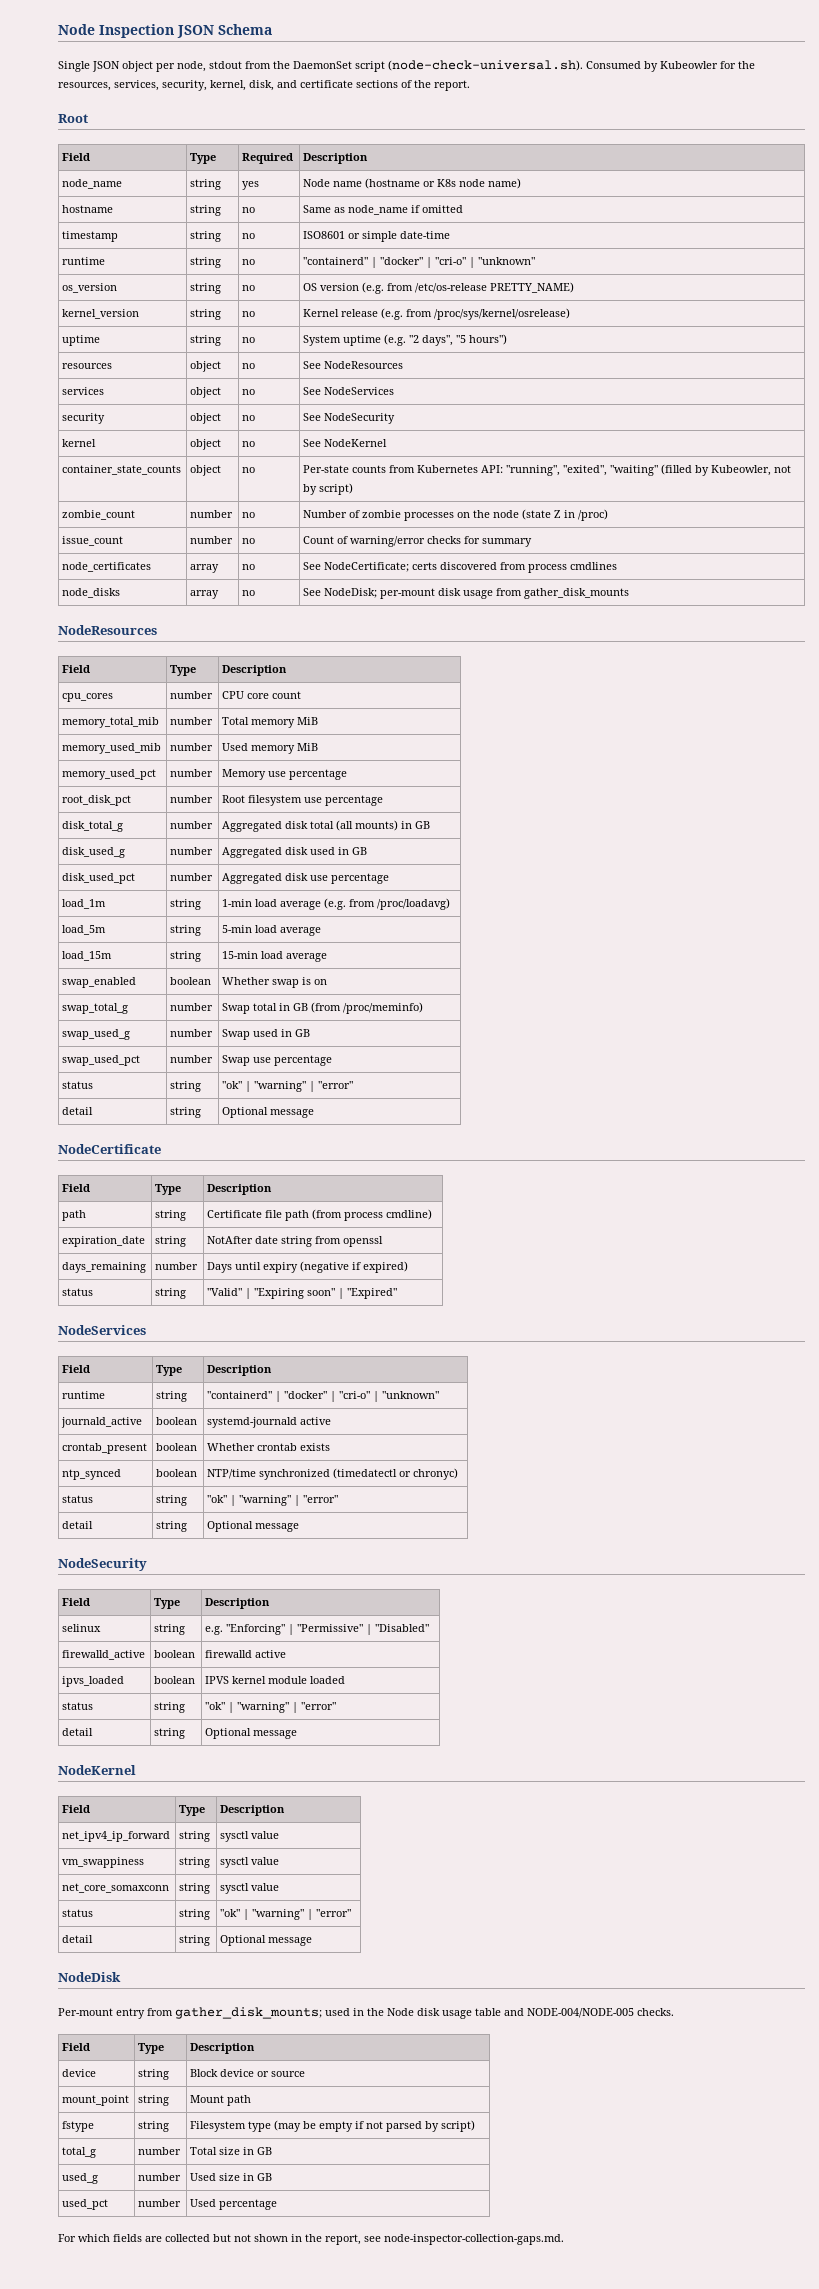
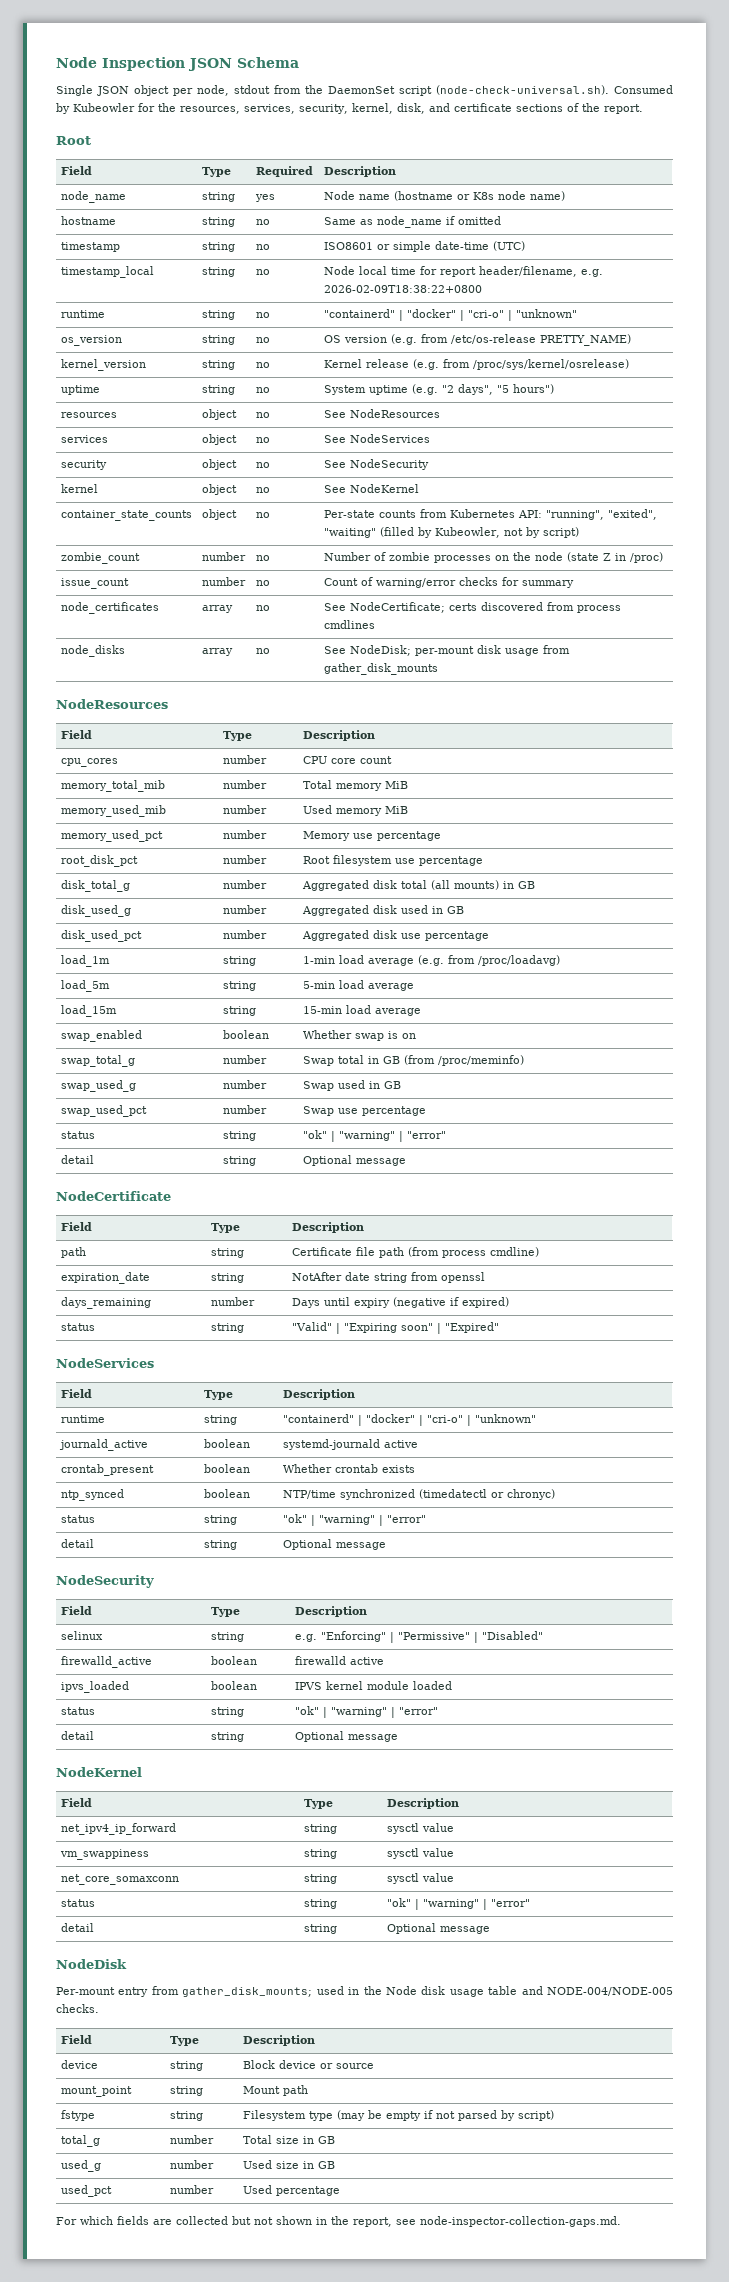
(451, 235) none -> [492,241,525,251] [60,266,154,278] [201,267,235,277] [255,269,270,275] [323,266,603,277] [323,285,482,293] (UTC) // timestamp_local | string | no | Node local time for report header/filename, e.g. 2026-02-09T18:38:22+0800

